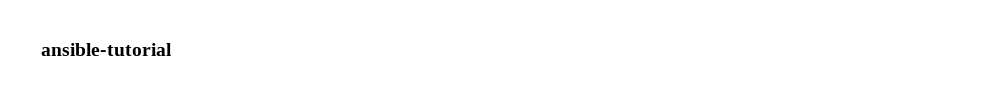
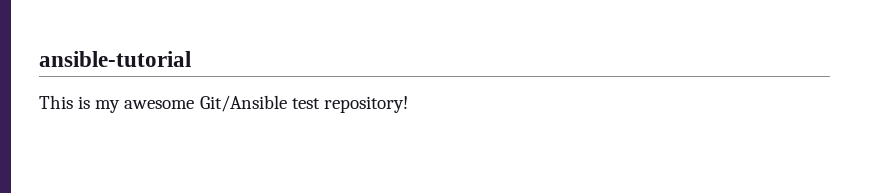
(172, 49) none -> [39,95,408,113] // This is my awesome Git/Ansible test repository!

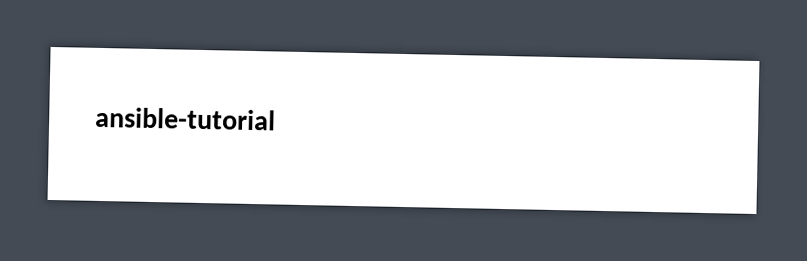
[39,95,408,113] // This is my awesome Git/Ansible test repository! -> (276, 118) none

